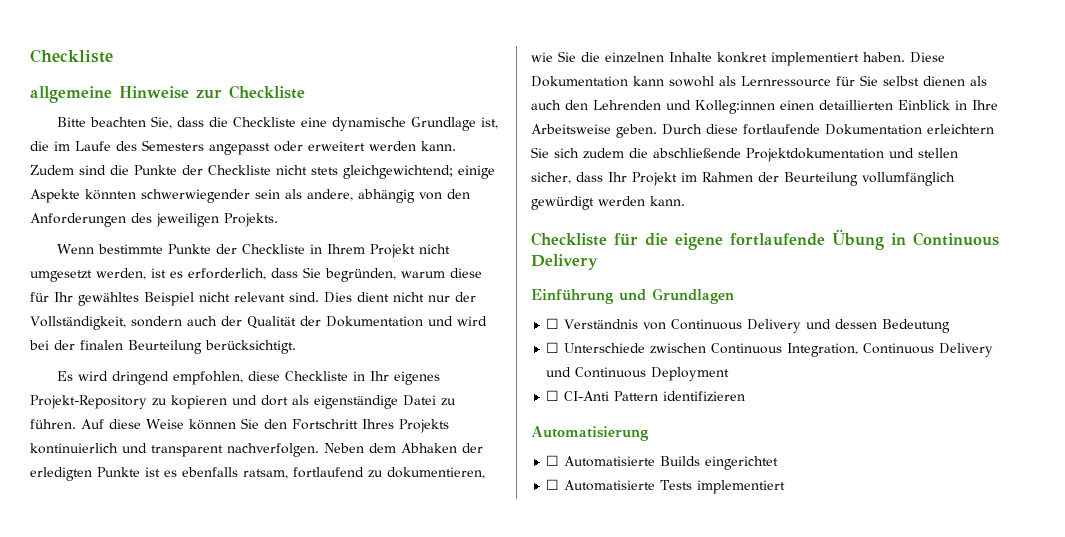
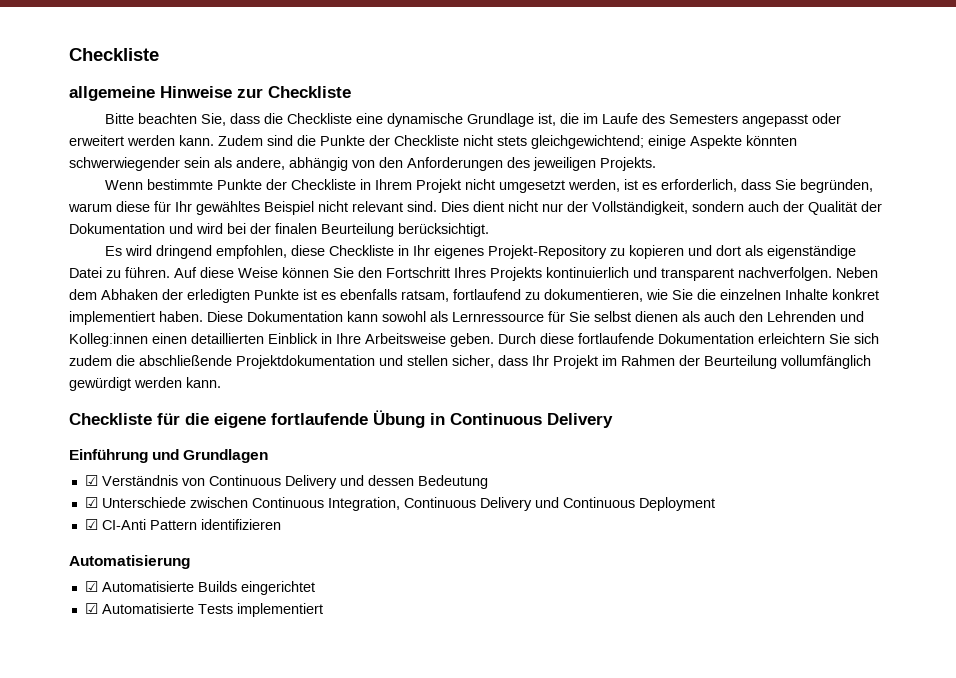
[546,318,560,329] ☐ -> [84,475,98,486] ☑
[546,342,560,353] ☐ -> [84,497,98,508] ☑
[546,390,560,401] ☐ -> [84,519,98,530] ☑
[546,455,560,466] ☐ -> [84,581,98,592] ☑
[546,479,560,490] ☐ -> [84,603,98,614] ☑

